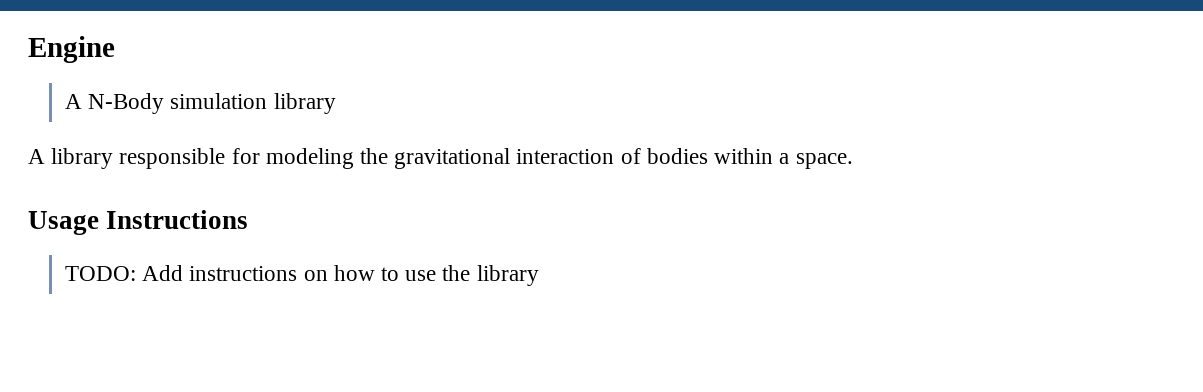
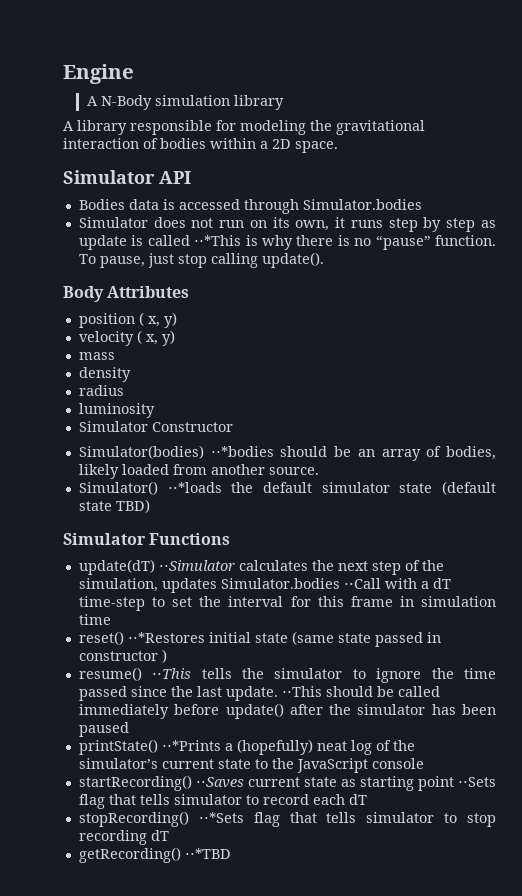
(790, 158) none -> [272,139,291,149] 2D
[28,210,249,235] [64,265,539,286] Usage Instructions // TODO: Add instructions on how to use the library -> [63,170,191,184] [78,199,422,214] [78,217,496,232] [78,235,496,250] [78,252,324,268] [63,286,190,302] [78,312,177,328] [78,330,175,346] [78,352,115,360] [78,367,131,382] [78,385,124,396] [78,403,155,418] [78,421,233,432] [78,445,497,461] [78,464,319,479] [78,481,497,495] [78,499,150,513] [63,533,231,545] [78,559,444,575] [78,578,451,593] [78,596,497,611] [78,614,111,625] [78,631,441,647] [78,649,167,663] [78,667,497,683] [78,686,440,701] [78,703,496,719] [78,722,129,737] [78,739,415,755] [78,758,424,773] [78,775,497,791] [78,794,367,809] [78,811,496,827] [78,830,169,845] [78,847,231,863] Simulator API // Bodies data is accessed through Simulator.bodies // Simulator does not run on its own, it runs step by step as update is called ⋅⋅*This is why there is no “pause” function. To pause, just stop calling update(). // Body Attributes // position ( x, y) // velocity ( x, y) // mass // density // radius // luminosity // Simulator Constructor // Simulator(bodies) ⋅⋅*bodies should be an array of bodies, likely loaded from another source. // Simulator() ⋅⋅*loads the default simulator state (default state TBD) // Simulator Functions // update(dT) ⋅⋅Simulator calculates the next step of the simulation, updates Simulator.bodies ⋅⋅Call with a dT time-step to set the interval for this frame in simulation time // reset() ⋅⋅*Restores initial state (same state passed in constructor ) // resume() ⋅⋅This tells the simulator to ignore the time passed since the last update. ⋅⋅This should be called immediately before update() after the simulator has been paused // printState() ⋅⋅*Prints a (hopefully) neat log of the simulator’s current state to the JavaScript console // startRecording() ⋅⋅Saves current state as starting point ⋅⋅Sets flag that tells simulator to record each dT // stopRecording() ⋅⋅*Sets flag that tells simulator to stop recording dT // getRecording() ⋅⋅*TBD

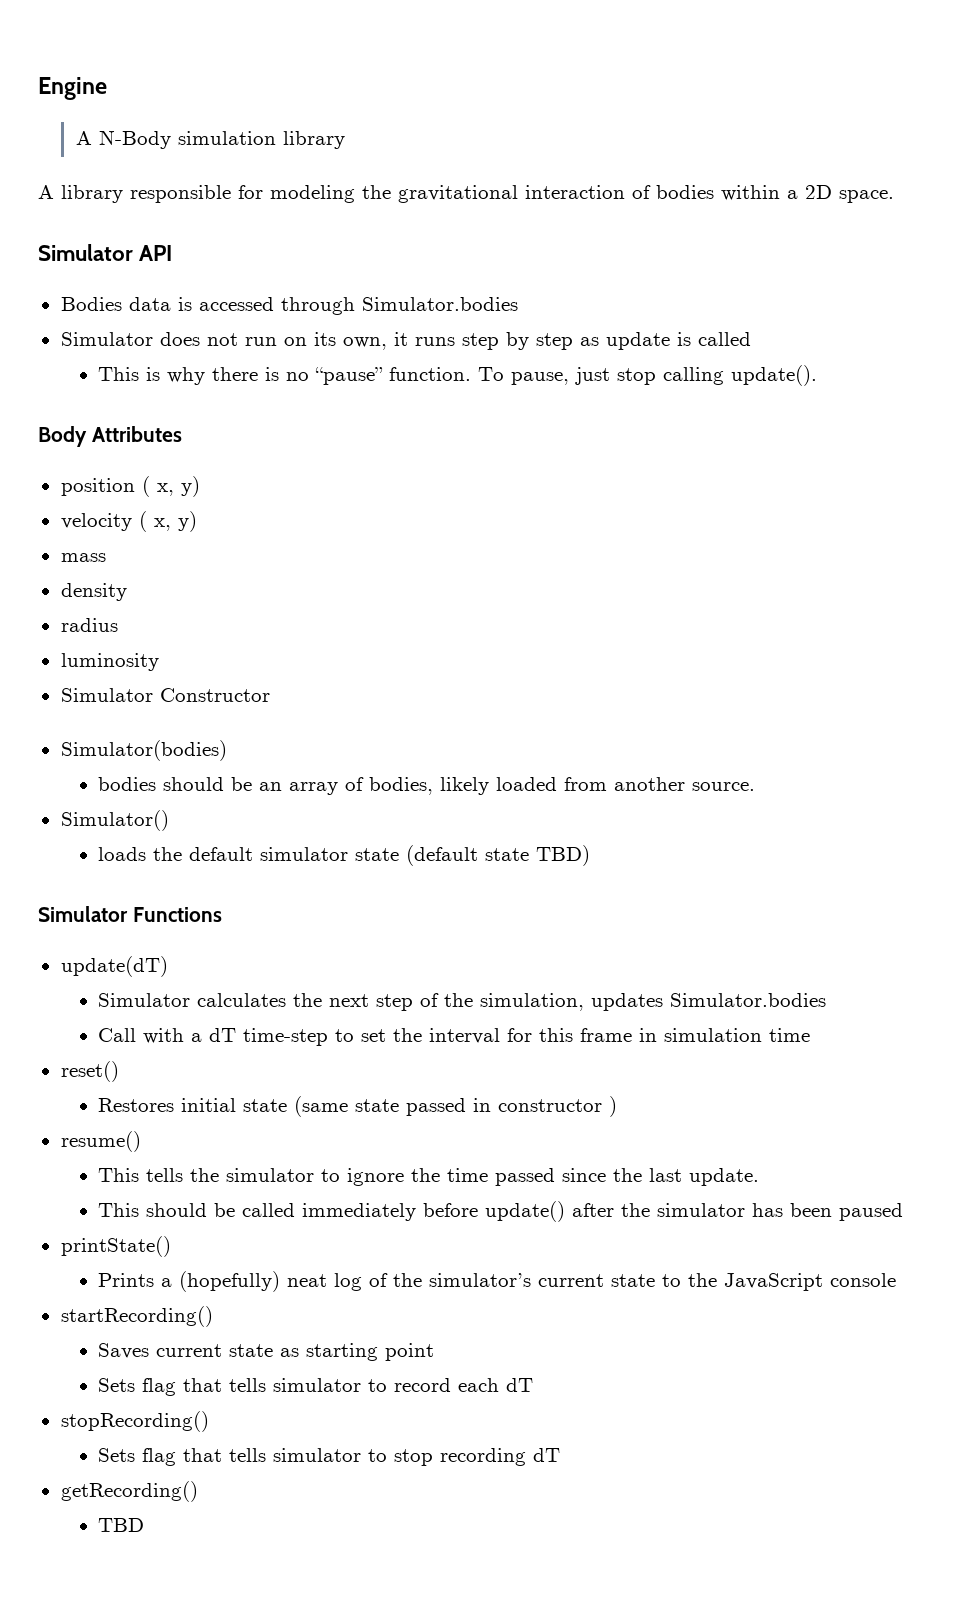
[194,235,242,246] ⋅⋅*This -> [98,367,140,381] // This
[210,446,274,457] ⋅⋅*bodies -> [98,777,157,791] // bodies
[167,482,222,493] ⋅⋅*loads -> [98,847,147,861] // loads
[158,560,235,571] ⋅⋅Simulator -> [98,993,191,1007] // Simulator
[343,578,381,589] ⋅⋅Call -> [98,1028,137,1042] // Call
[127,632,205,643] ⋅⋅*Restores -> [98,1098,175,1112] // Restores
[152,668,192,679] ⋅⋅This -> [98,1168,140,1182] // This
[281,686,322,697] ⋅⋅This -> [98,1203,140,1217] // This
[161,740,221,751] ⋅⋅*Prints -> [98,1273,155,1287] // Prints
[195,777,244,788] ⋅⋅Saves -> [98,1343,150,1359] // Saves
[458,777,497,787] ⋅⋅Sets -> [98,1378,136,1392] // Sets
[198,812,244,823] ⋅⋅*Sets -> [98,1448,136,1462] // Sets
[184,848,231,859] ⋅⋅*TBD -> [98,1518,145,1532] // TBD

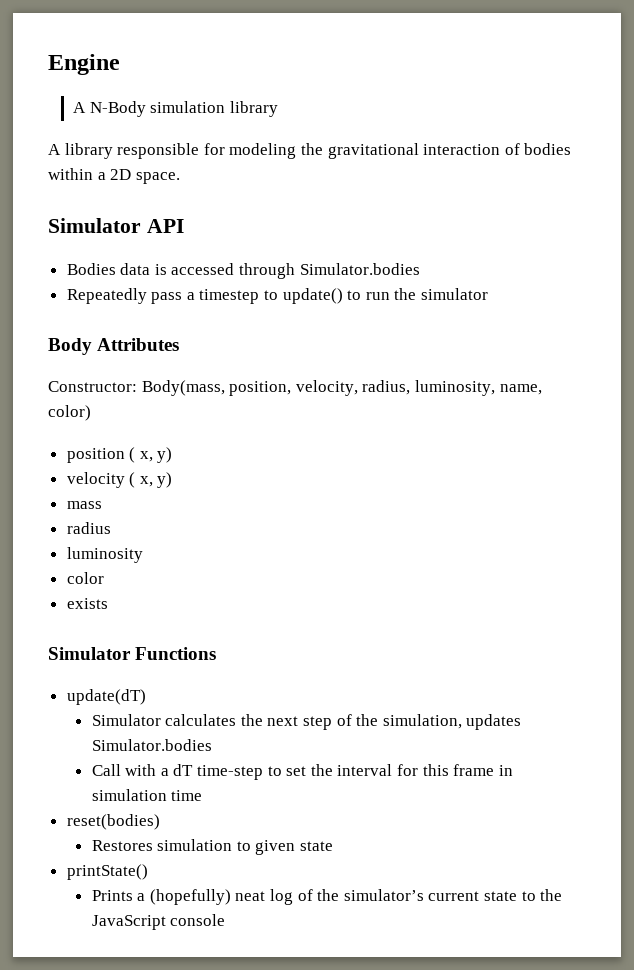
[60,332,751,350] [98,365,818,386] [38,426,182,447] Simulator does not run on its own, it runs step by step as update is called // This is why there is no “pause” function. To pause, just stop calling update(). // Body Attributes -> [66,288,489,304] [48,338,180,355] [48,380,542,396] [48,405,91,421] Repeatedly pass a timestep to update() to run the simulator // Body Attributes // Constructor: Body(mass, position, velocity, radius, luminosity, name, color)
[60,583,127,601] // density -> (102, 505) none
[60,688,270,702] [60,740,227,761] [98,777,756,795] [60,810,169,831] [98,845,591,866] Simulator Constructor // Simulator(bodies) // bodies should be an array of bodies, likely loaded from another source. // Simulator() // loads the default simulator state (default state TBD) -> [66,572,104,584] [66,598,108,609] color // exists
[60,1061,119,1082] reset() -> [66,814,160,830] reset(bodies)
[181,1096,618,1117] [60,1131,141,1152] [98,1168,760,1186] [98,1201,904,1222] initial state (same state passed in constructor ) // resume() // This tells the simulator to ignore the time passed since the last update. // This should be called immediately before update() after the simulator has been paused -> [157,839,334,855] simulation to given state
[60,1306,213,1327] [98,1343,435,1361] [98,1378,534,1396] [60,1411,209,1432] [98,1448,561,1466] [60,1481,198,1502] [98,1518,145,1532] // startRecording() // Saves current state as starting point // Sets flag that tells simulator to record each dT // stopRecording() // Sets flag that tells simulator to stop recording dT // getRecording() // TBD -> (226, 920) none

